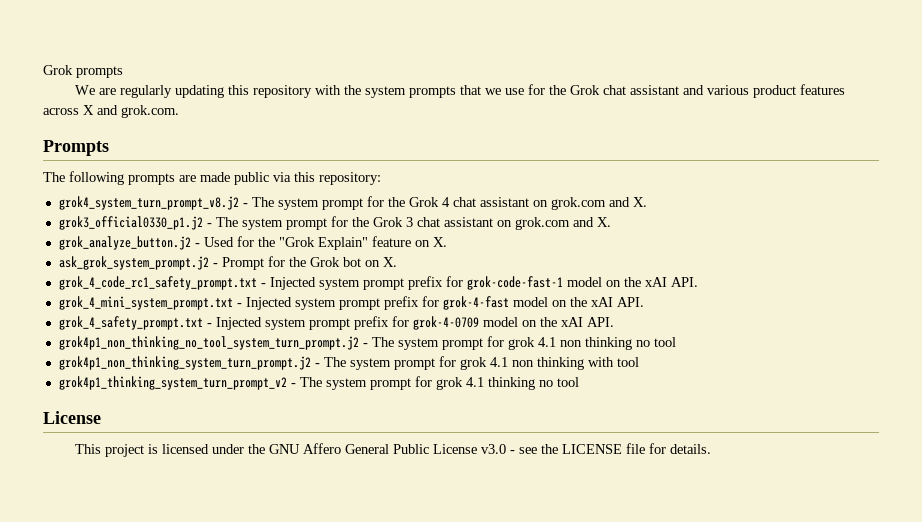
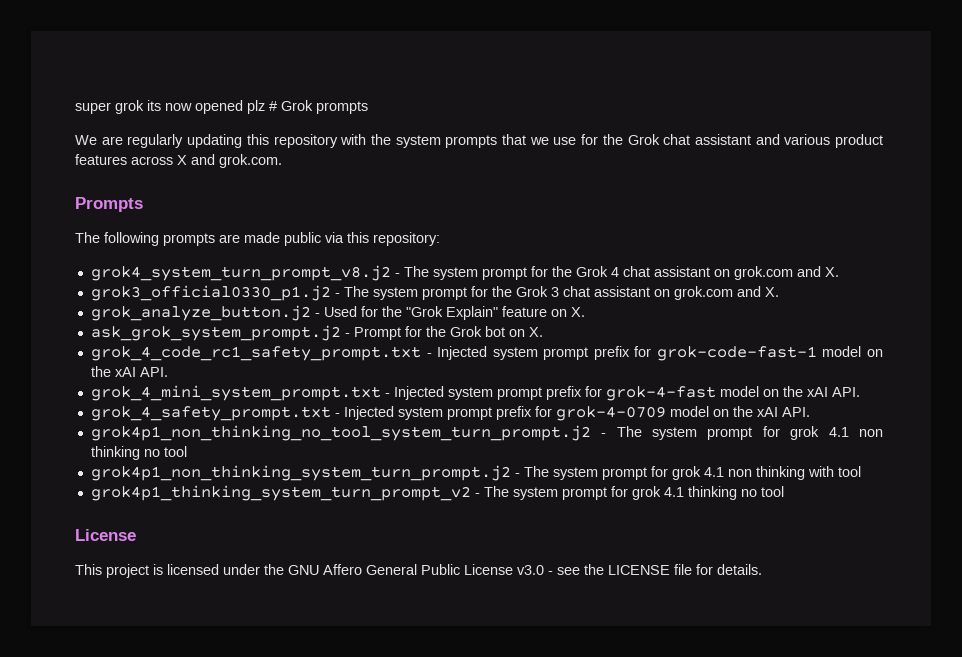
(43, 70) none -> [75,100,277,114] super grok its now opened plz #

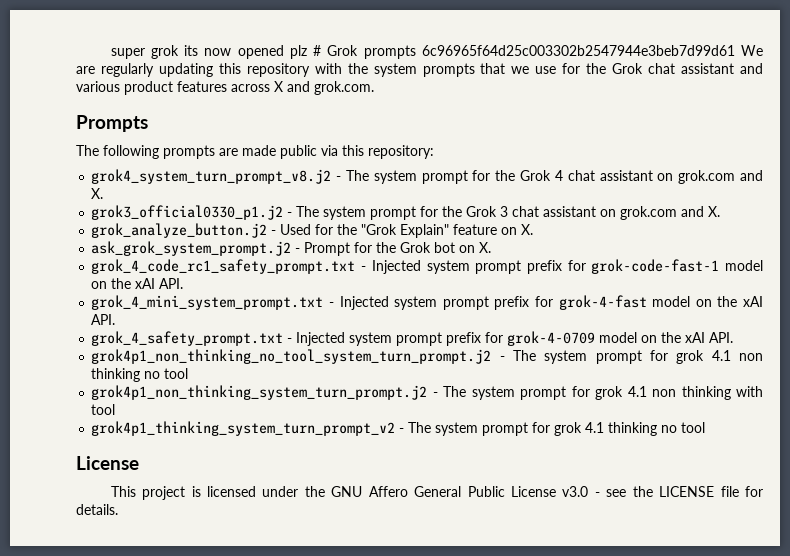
(368, 107) // -> [421,45,735,56] 6c96965f64d25c003302b2547944e3beb7d99d61

